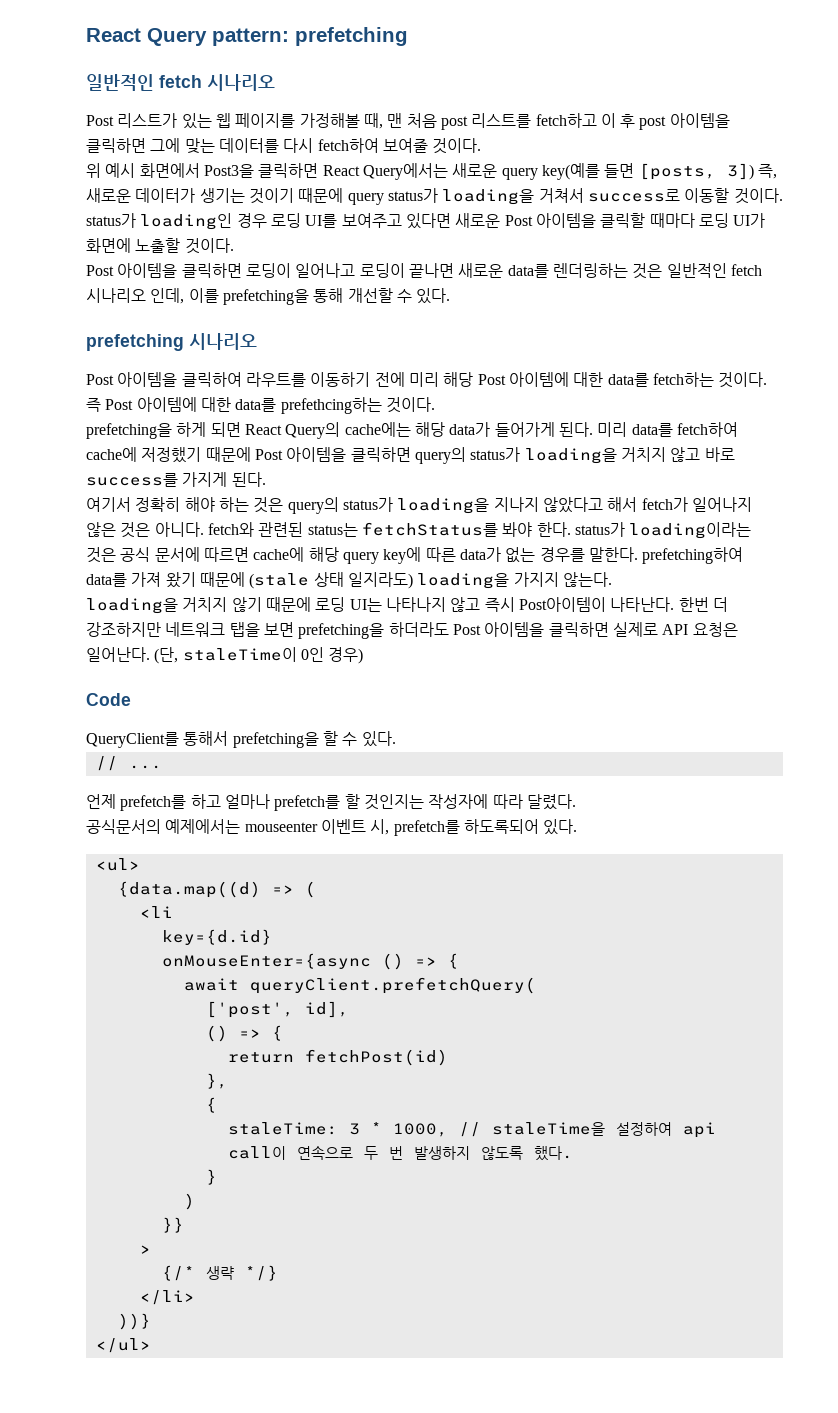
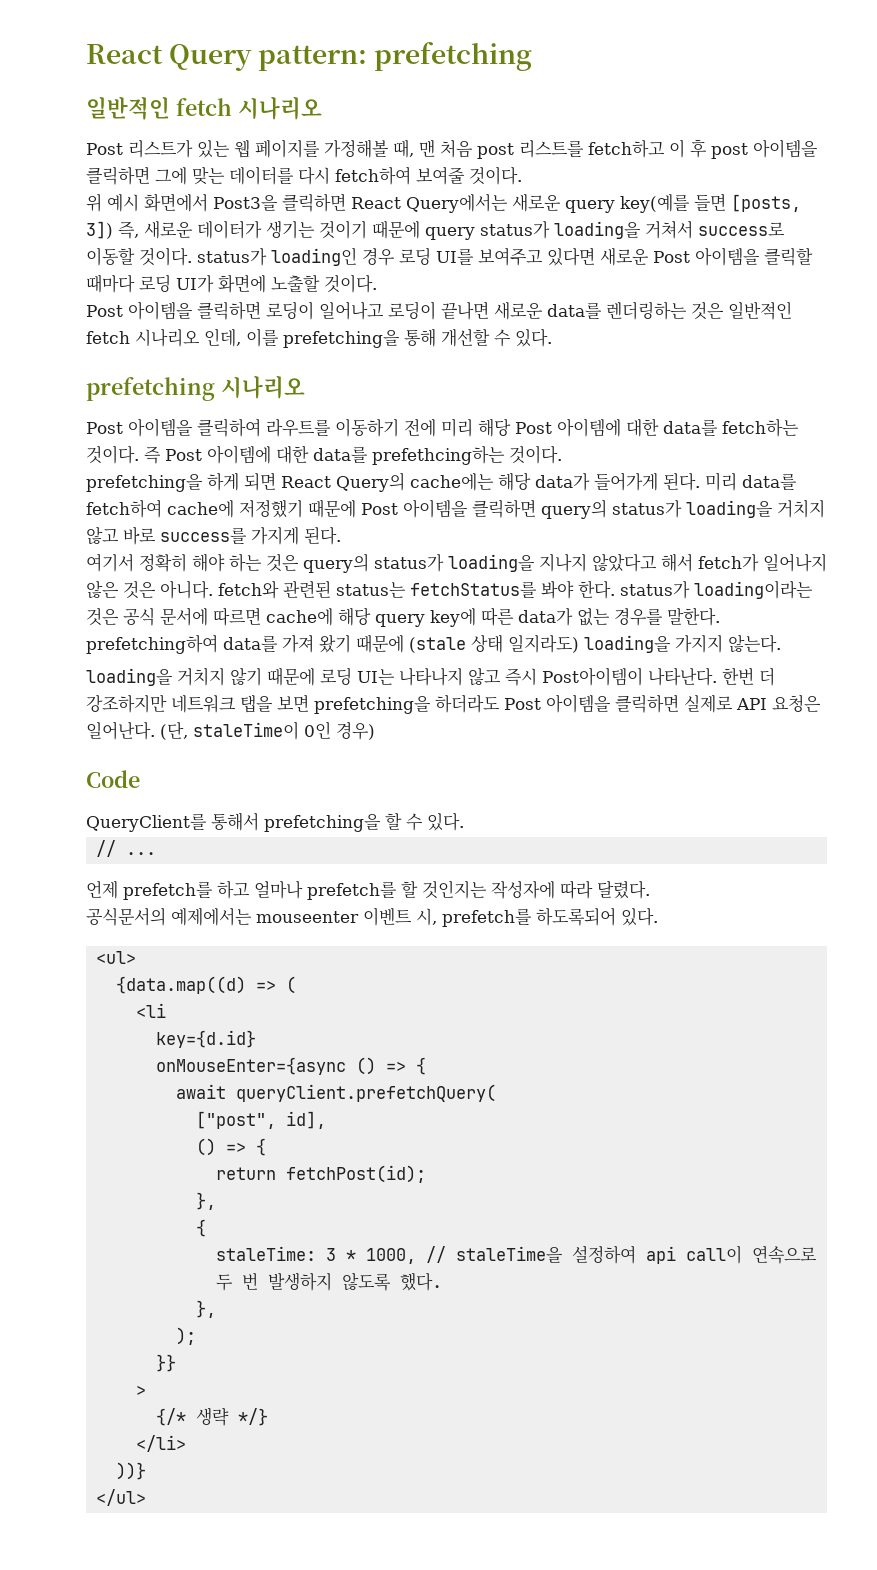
[205,1001,294,1018] ['post', -> [196,1111,277,1129] ["post",
[304,1049,448,1066] fetchPost(id) -> [286,1165,427,1183] fetchPost(id);
[205,1169,217,1185] [183,1193,195,1210] } // ) -> [196,1300,217,1318] [176,1327,197,1345] }, // );

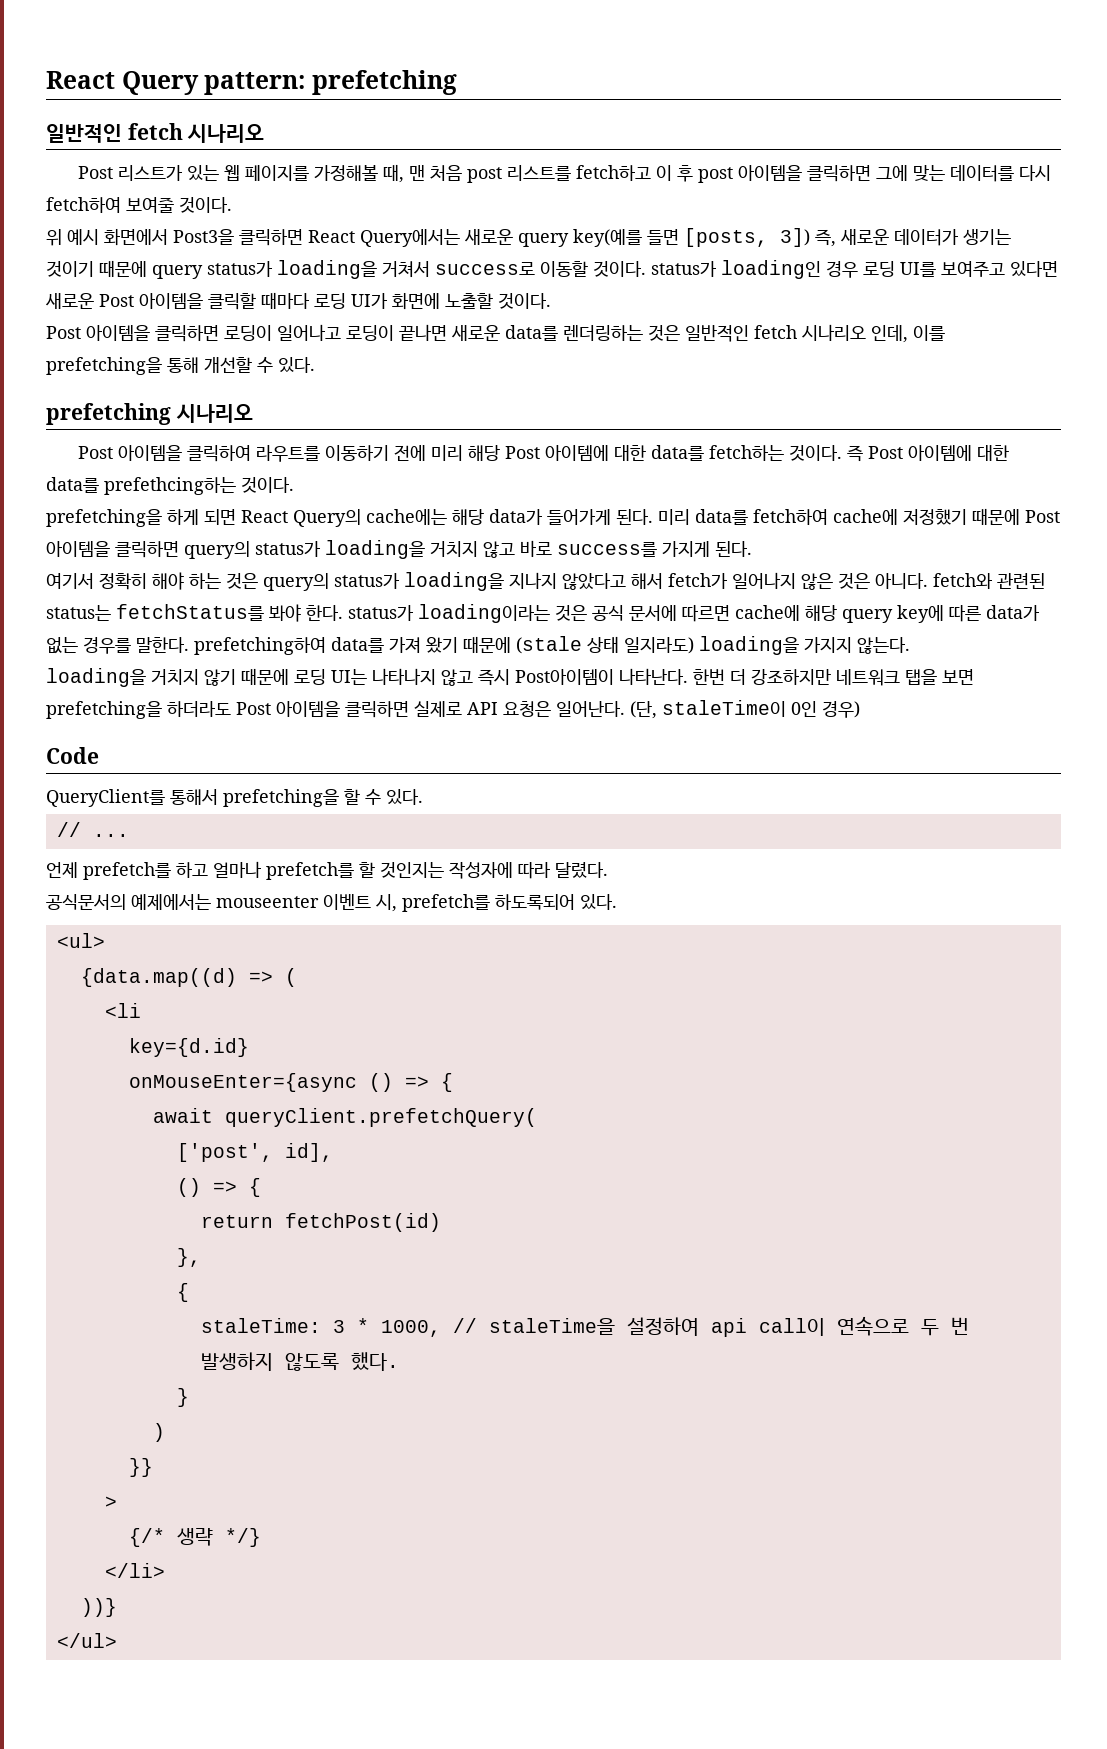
[196,1111,277,1129] ["post", -> [176,1143,273,1162] ['post',
[286,1165,427,1183] fetchPost(id); -> [284,1213,441,1232] fetchPost(id)
[196,1300,217,1318] [176,1327,197,1345] }, // ); -> [176,1388,189,1407] [152,1423,165,1442] } // )

